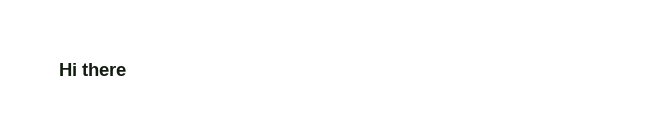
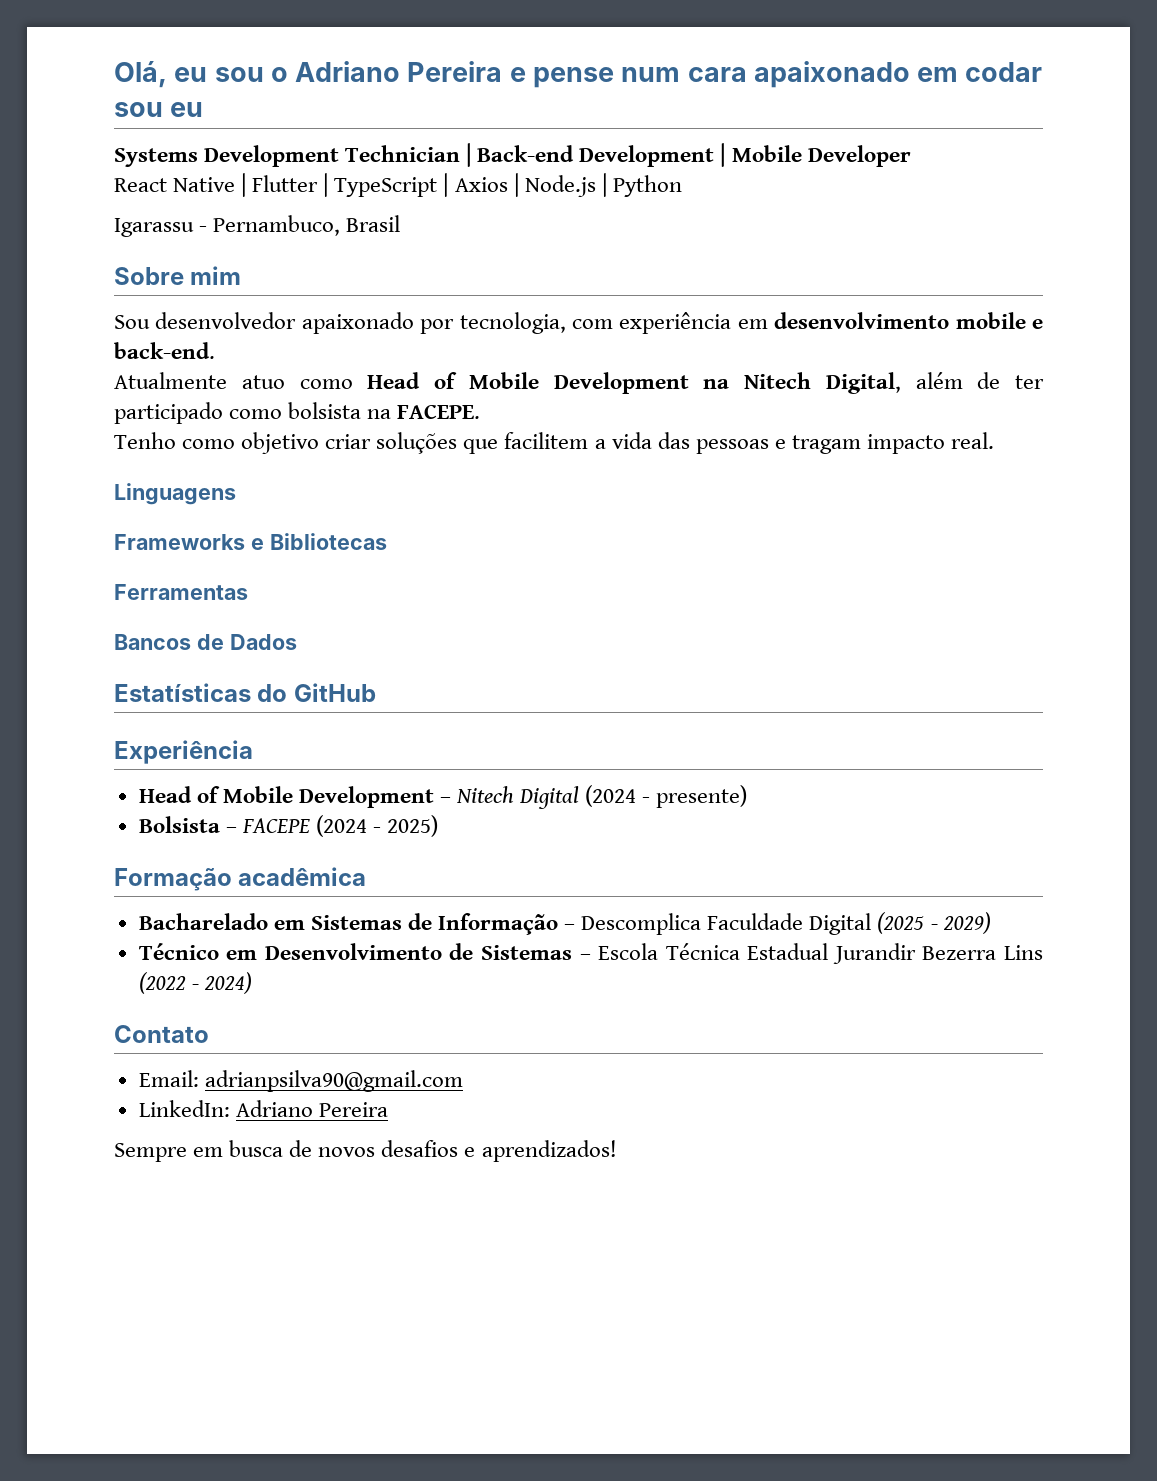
[59,63,126,76] Hi there -> [114,61,1043,88] [114,102,204,117] [114,143,911,167] [114,173,682,197] [114,215,401,237] [114,266,242,285] [114,312,1043,334] [114,342,215,359] [114,372,1044,394] [114,402,481,424] [114,432,995,454] [114,483,236,505] [114,533,387,550] [114,584,248,600] [114,634,297,650] [114,683,376,702] [114,740,253,764] [138,785,748,809] [138,815,439,837] [114,867,367,891] [138,912,991,935] [138,943,1044,964] [138,972,252,994] [114,1025,209,1043] [138,1070,463,1092] [138,1100,388,1117] [114,1140,617,1162] Olá, eu sou o Adriano Pereira e pense num cara apaixonado em codar sou eu // Systems Development Technician | Back-end Development | Mobile Developer // React Native | Flutter | TypeScript | Axios | Node.js | Python // Igarassu - Pernambuco, Brasil // Sobre mim // Sou desenvolvedor apaixonado por tecnologia, com experiência em desenvolvimento mobile e back-end. // Atualmente atuo como Head of Mobile Development na Nitech Digital, além de ter participado como bolsista na FACEPE. // Tenho como objetivo criar soluções que facilitem a vida das pessoas e tragam impacto real. // Linguagens // Frameworks e Bibliotecas // Ferramentas // Bancos de Dados // Estatísticas do GitHub // Experiência // Head of Mobile Development – Nitech Digital (2024 - presente) // Bolsista – FACEPE (2024 - 2025) // Formação acadêmica // Bacharelado em Sistemas de Informação – Descomplica Faculdade Digital (2025 - 2029) // Técnico em Desenvolvimento de Sistemas – Escola Técnica Estadual Jurandir Bezerra Lins (2022 - 2024) // Contato // Email: adrianpsilva90@gmail.com // LinkedIn: Adriano Pereira // Sempre em busca de novos desafios e aprendizados!

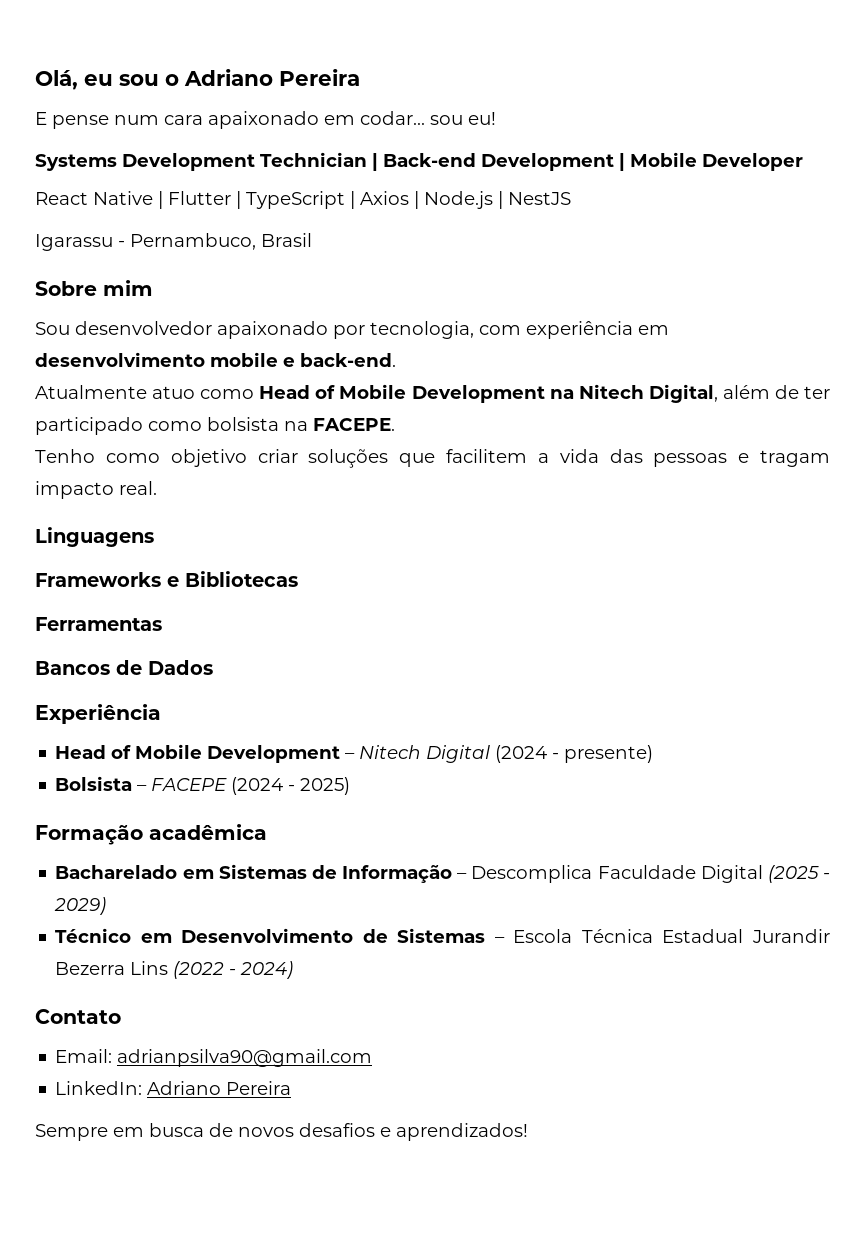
[509,67,526,82] e -> [35,112,47,125] // E
[965,62,1043,82] [114,102,204,117] codar sou eu -> [360,111,496,125] codar... sou eu!
[612,175,682,197] Python -> [508,192,571,205] NestJS
[114,683,376,702] // Estatísticas do GitHub -> (213, 667) none

